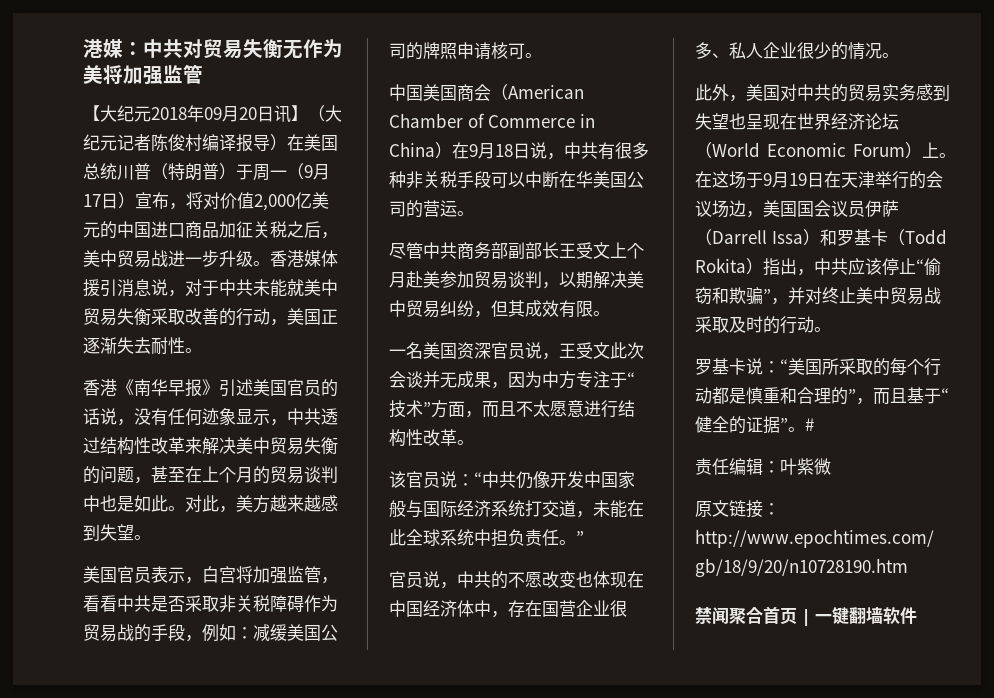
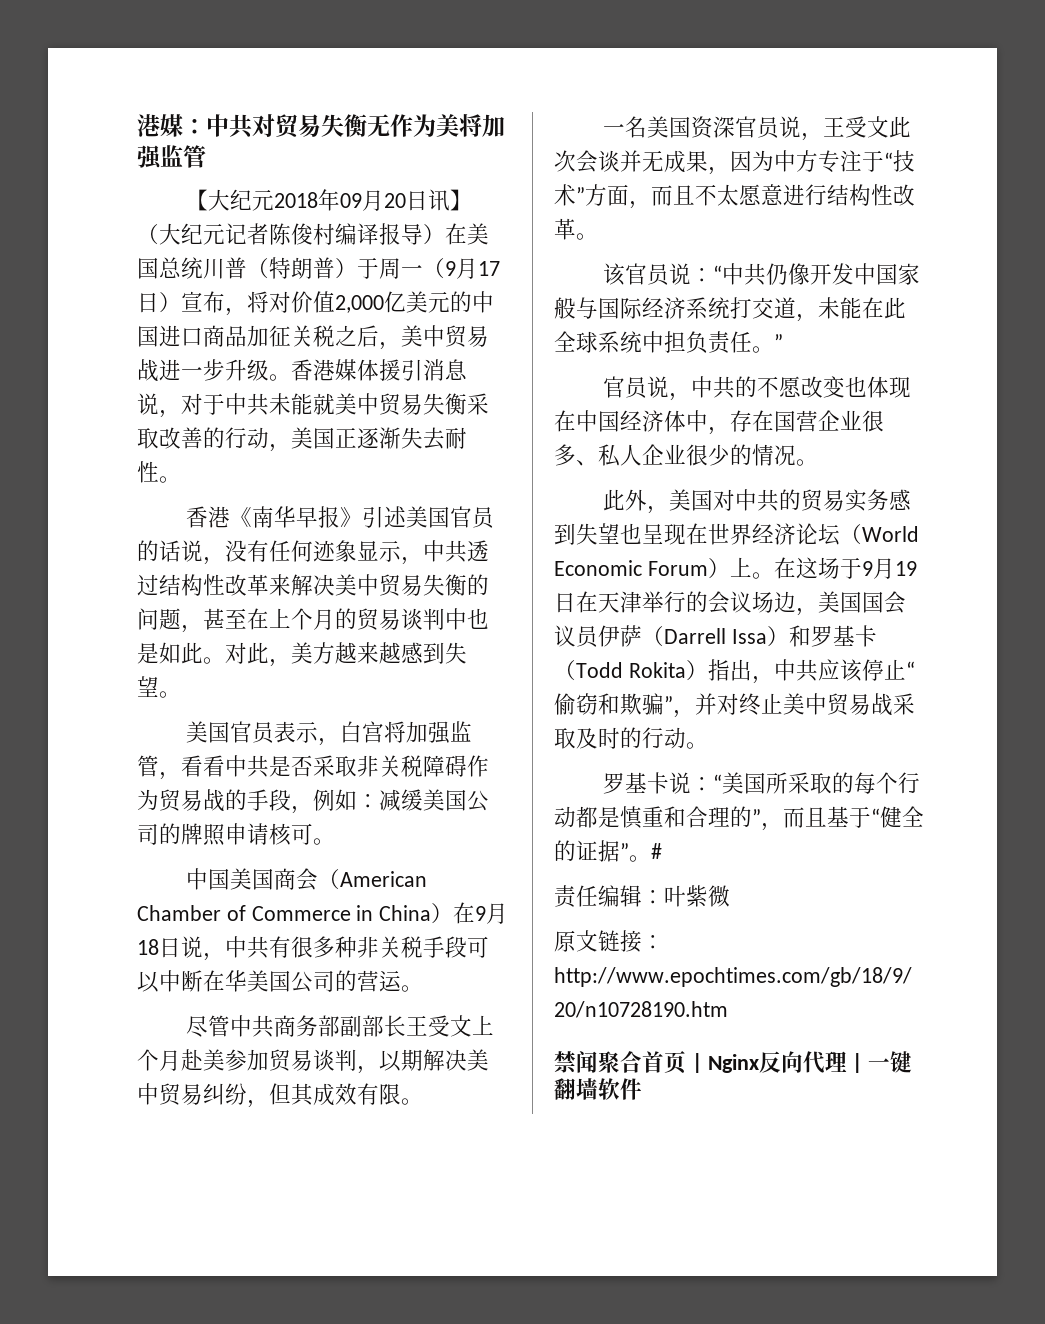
(809, 617) none -> [707,1051,863,1074] Nginx反向代理 |

